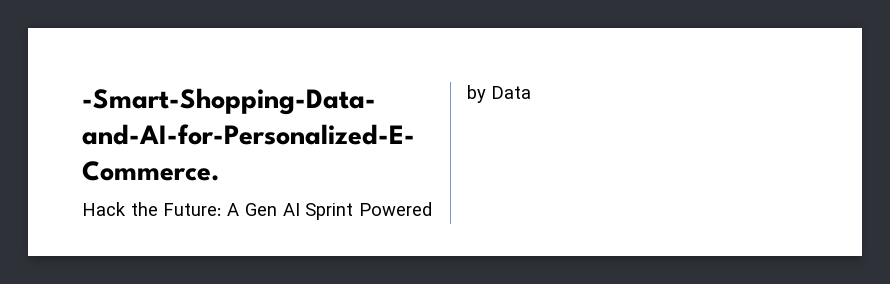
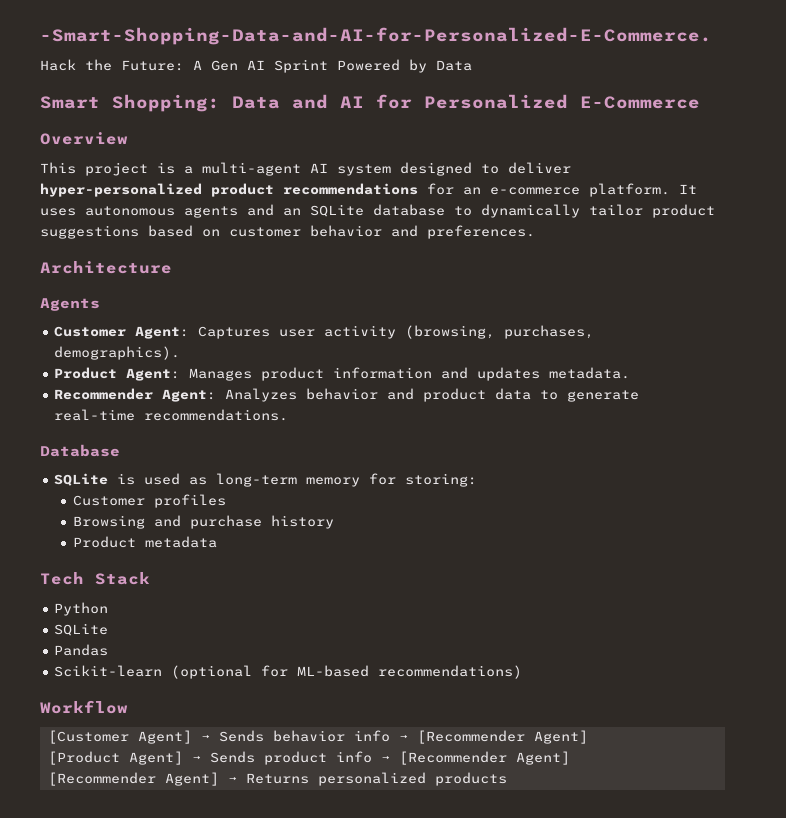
(531, 92) none -> [40,94,700,112] [40,132,128,145] [40,162,571,176] [40,183,697,197] [40,204,715,218] [40,225,535,239] [40,261,172,274] [40,298,100,311] [54,325,595,339] [54,346,181,360] [54,367,631,381] [54,388,640,402] [54,409,289,421] [40,444,120,457] [54,473,478,487] [72,494,226,508] [72,515,334,529] [72,536,217,548] [40,572,150,585] [54,602,109,616] [54,623,109,636] [54,644,109,656] [54,665,523,679] [40,700,128,714] [47,730,588,744] [47,751,570,765] [47,772,507,786] // Smart Shopping: Data and AI for Personalized E-Commerce // Overview // This project is a multi-agent AI system designed to deliver hyper-personalized product recommendations for an e-commerce platform. It uses autonomous agents and an SQLite database to dynamically tailor product suggestions based on customer behavior and preferences. // Architecture // Agents // Customer Agent: Captures user activity (browsing, purchases, demographics). // Product Agent: Manages product information and updates metadata. // Recommender Agent: Analyzes behavior and product data to generate real-time recommendations. // Database // SQLite is used as long-term memory for storing: // Customer profiles // Browsing and purchase history // Product metadata // Tech Stack // Python // SQLite // Pandas // Scikit-learn (optional for ML-based recommendations) // Workflow // [Customer Agent] → Sends behavior info → [Recommender Agent] // [Product Agent] → Sends product info → [Recommender Agent] // [Recommender Agent] → Returns personalized products

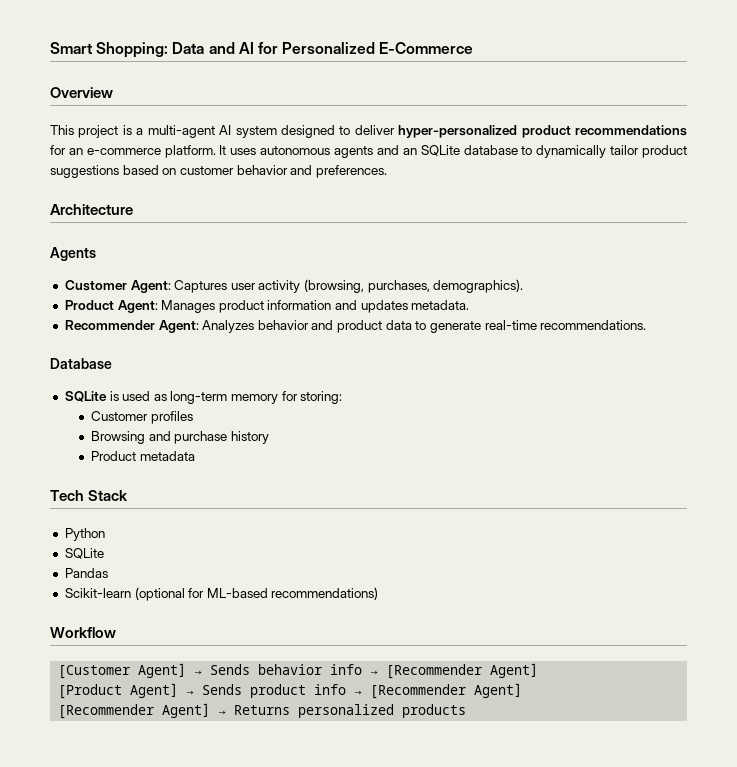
[40,27,712,45] [40,59,472,73] -Smart-Shopping-Data-and-AI-for-Personalized-E-Commerce. // Hack the Future: A Gen AI Sprint Powered by Data // -> (50, 48) none

